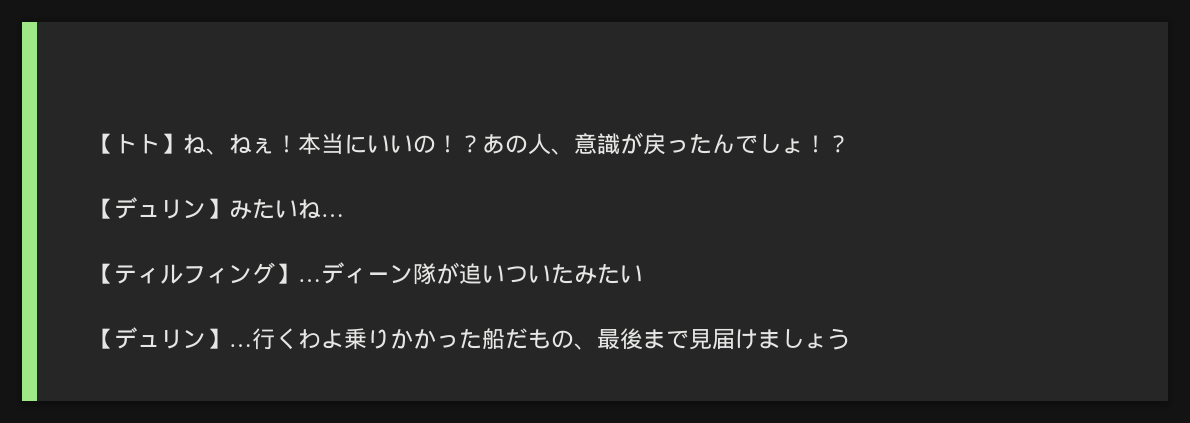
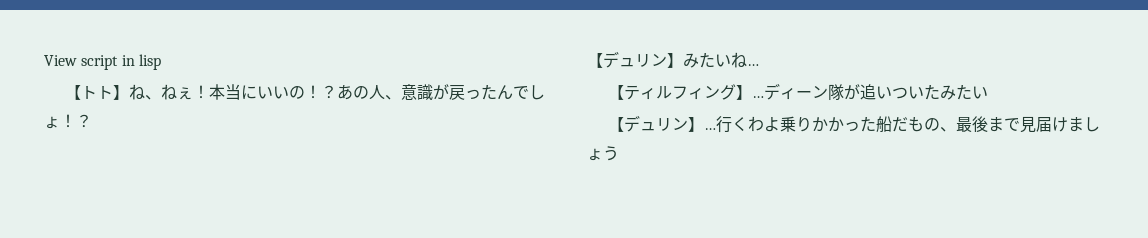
(91, 143) none -> [44,54,161,70] View script in lisp //

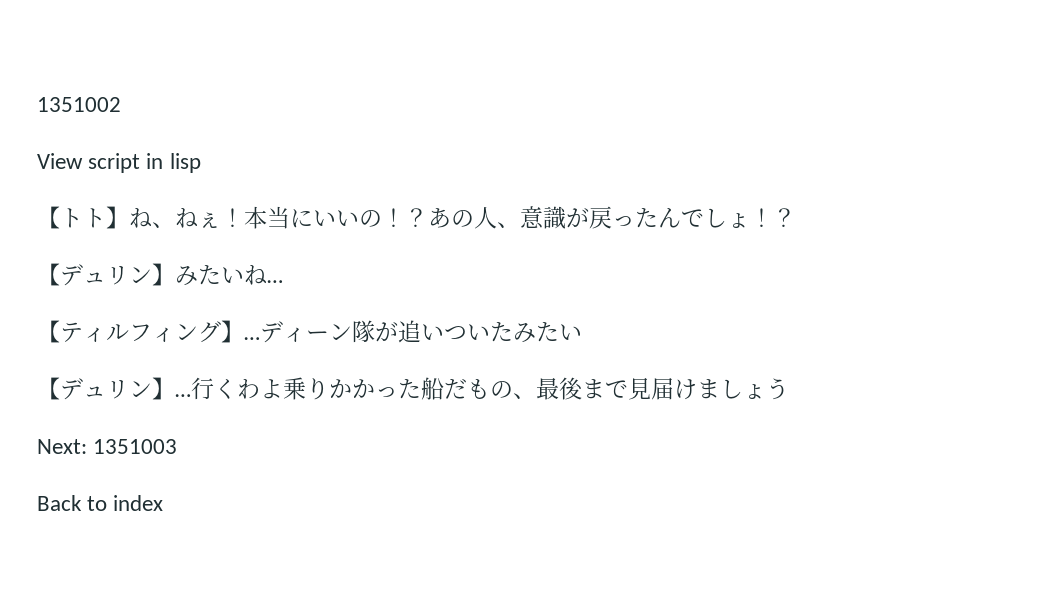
(44, 60) none -> [37,97,121,112] 1351002 //
(619, 153) none -> [37,439,178,454] [37,495,164,511] // Next: 1351003 // Back to index

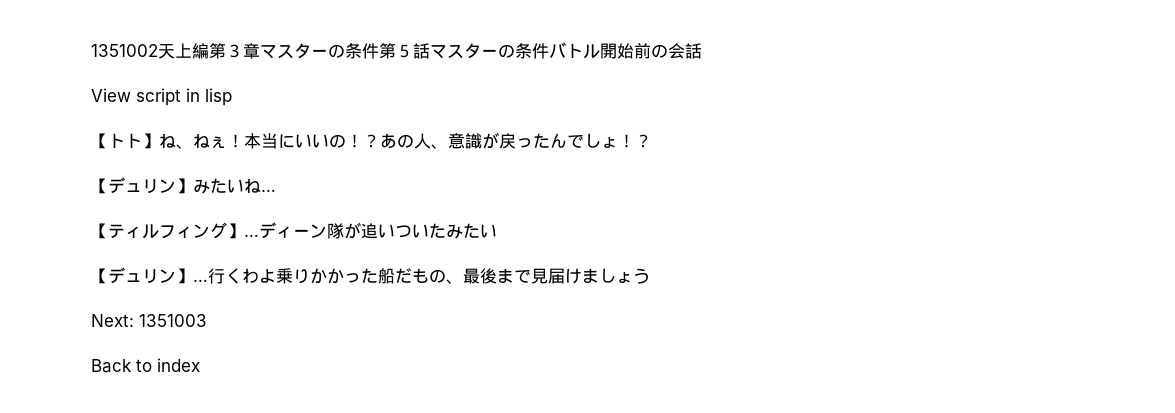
(121, 104) none -> [158,42,702,59] 天上編第３章マスターの条件第５話マスターの条件バトル開始前の会話

